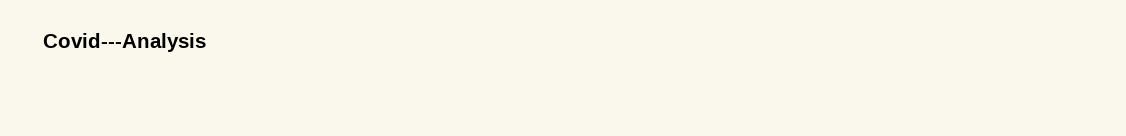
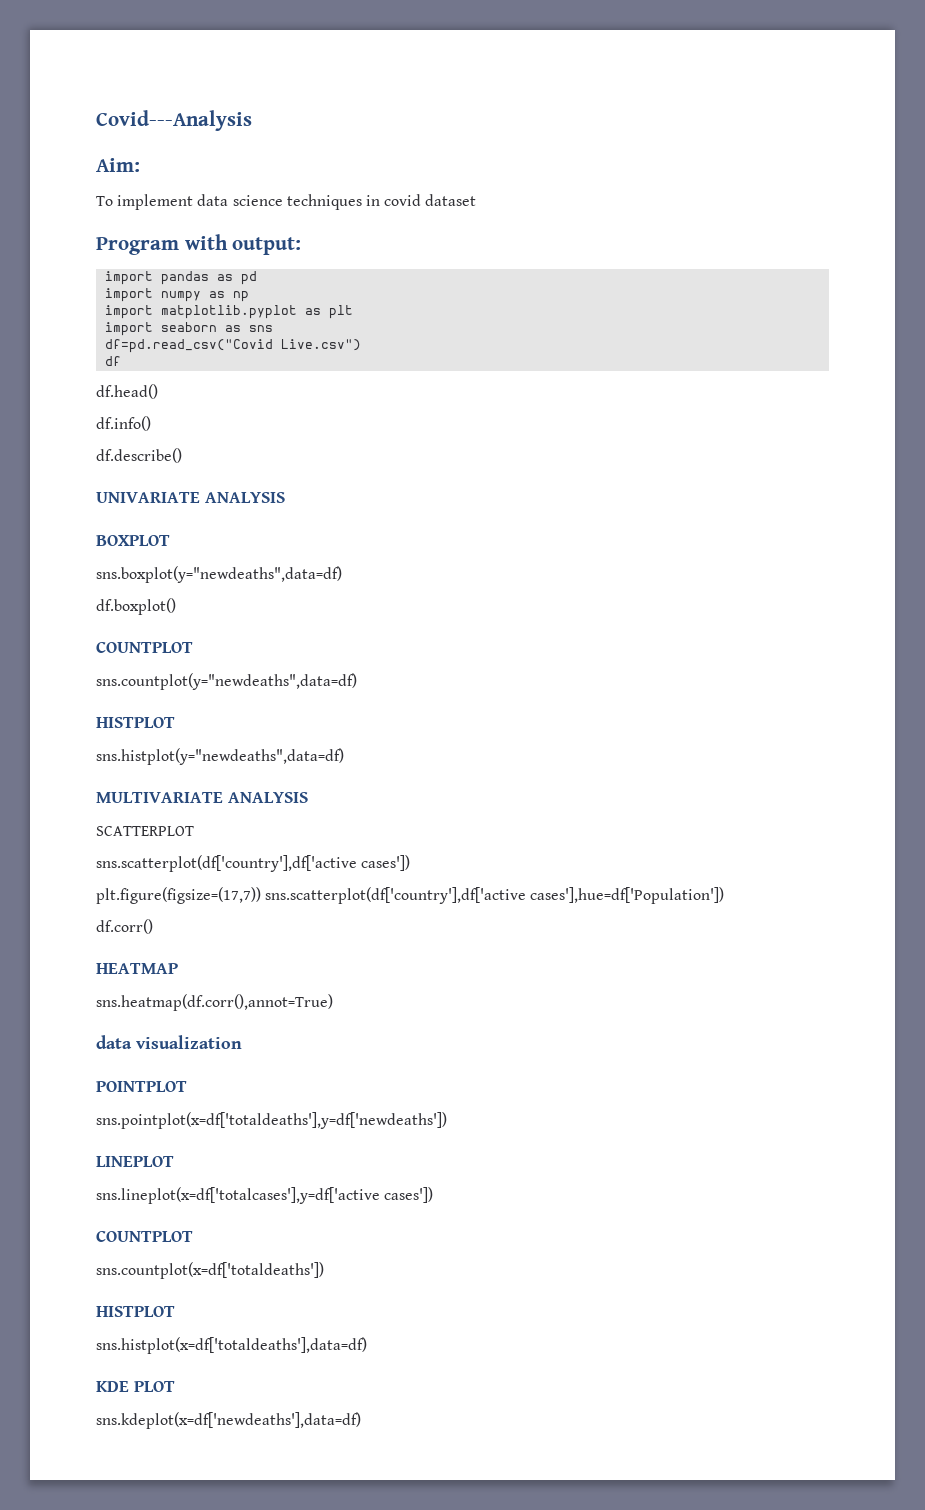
(206, 42) none -> [96,158,140,172] [96,194,477,210] [96,234,302,255] [105,271,258,285] [105,288,250,302] [105,305,354,319] [105,322,274,336] [105,339,362,353] [105,356,122,366] [96,384,158,399] [96,416,151,431] [96,448,182,463] [96,492,285,503] [96,535,170,546] [96,566,342,583] [96,598,176,615] [96,642,193,653] [96,673,357,690] [96,717,175,728] [96,748,344,765] [96,792,308,803] [96,826,194,836] [96,855,411,872] [96,887,725,904] [96,919,153,934] [96,963,178,974] [96,994,333,1011] [96,1035,242,1049] [96,1081,187,1092] [96,1112,447,1129] [96,1156,174,1167] [96,1187,434,1204] [96,1231,193,1242] [96,1262,324,1279] [96,1306,175,1317] [96,1337,367,1354] [96,1381,175,1392] [96,1412,361,1429] // Aim: // To implement data science techniques in covid dataset // Program with output: // import pandas as pd // import numpy as np // import matplotlib.pyplot as plt // import seaborn as sns // df=pd.read_csv("Covid Live.csv") // df // df.head() // df.info() // df.describe() // UNIVARIATE ANALYSIS // BOXPLOT // sns.boxplot(y="newdeaths",data=df) // df.boxplot() // COUNTPLOT // sns.countplot(y="newdeaths",data=df) // HISTPLOT // sns.histplot(y="newdeaths",data=df) // MULTIVARIATE ANALYSIS // SCATTERPLOT // sns.scatterplot(df['country'],df['active cases']) // plt.figure(figsize=(17,7)) sns.scatterplot(df['country'],df['active cases'],hue=df['Population']) // df.corr() // HEATMAP // sns.heatmap(df.corr(),annot=True) // data visualization // POINTPLOT // sns.pointplot(x=df['totaldeaths'],y=df['newdeaths']) // LINEPLOT // sns.lineplot(x=df['totalcases'],y=df['active cases']) // COUNTPLOT // sns.countplot(x=df['totaldeaths']) // HISTPLOT // sns.histplot(x=df['totaldeaths'],data=df) // KDE PLOT // sns.kdeplot(x=df['newdeaths'],data=df)

